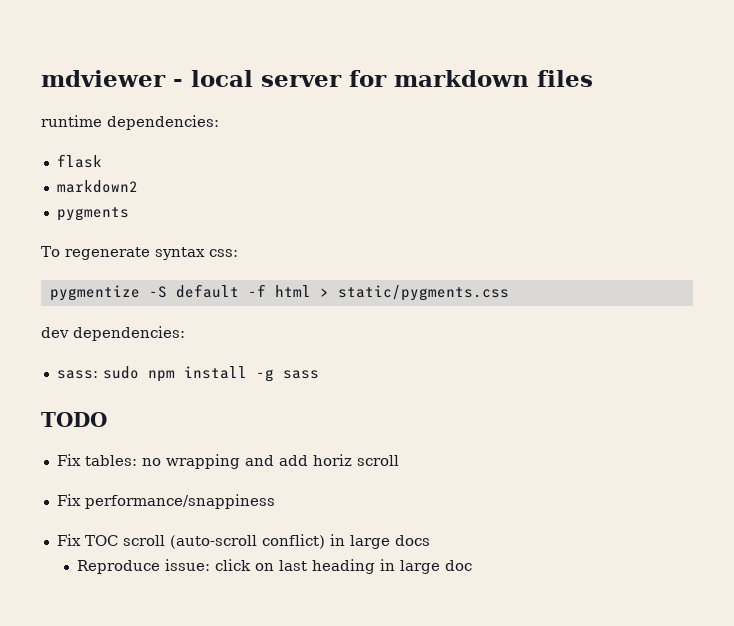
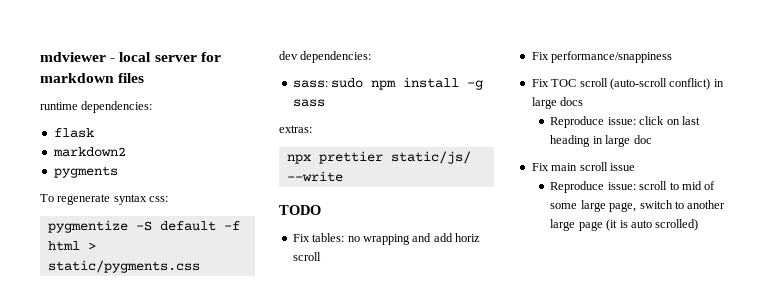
(319, 374) none -> [279,125,312,133] [286,151,471,164] [286,171,343,182] // extras: // npx prettier static/js/ --write
(473, 565) none -> [531,162,635,171] [550,181,716,193] [550,200,726,212] [550,219,699,231] // Fix main scroll issue // Reproduce issue: scroll to mid of some large page, switch to another large page (it is auto scrolled)

